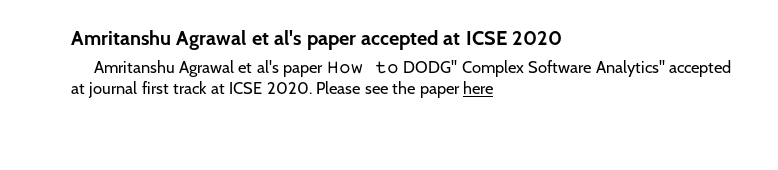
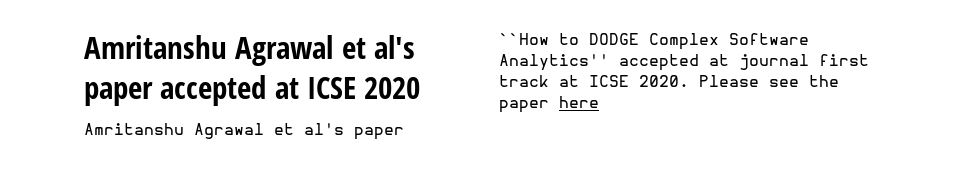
[326,60,458,74] How to DODG'' -> [499,33,639,45] ``How to DODGE

